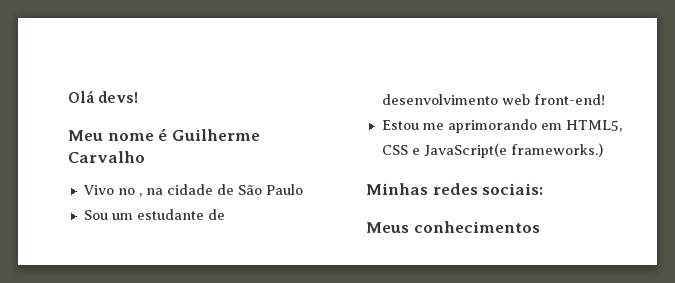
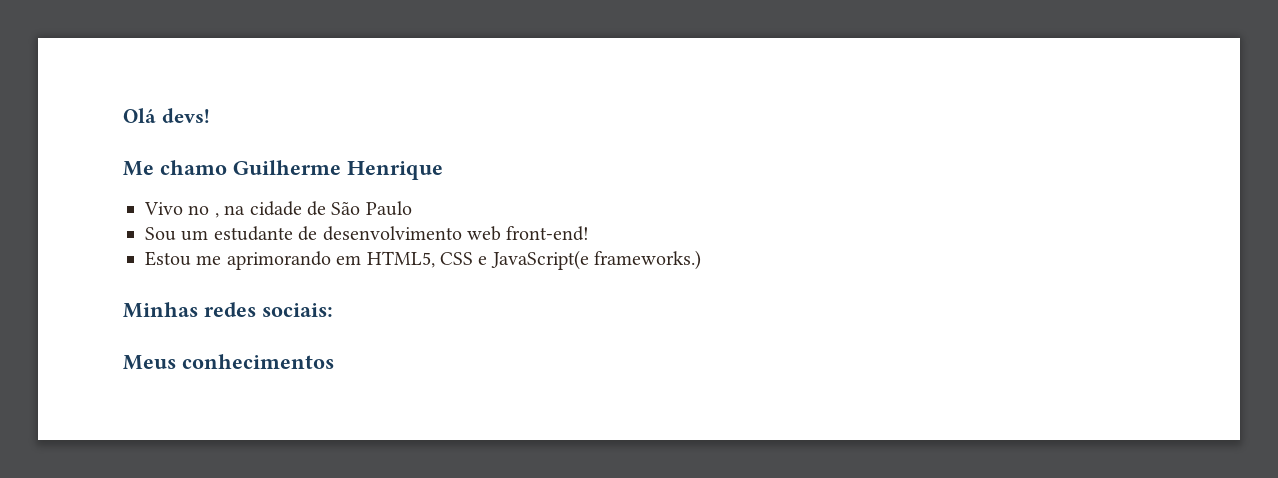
[68,128,260,141] [68,151,145,163] Meu nome é Guilherme Carvalho -> [123,160,443,180] Me chamo Guilherme Henrique

